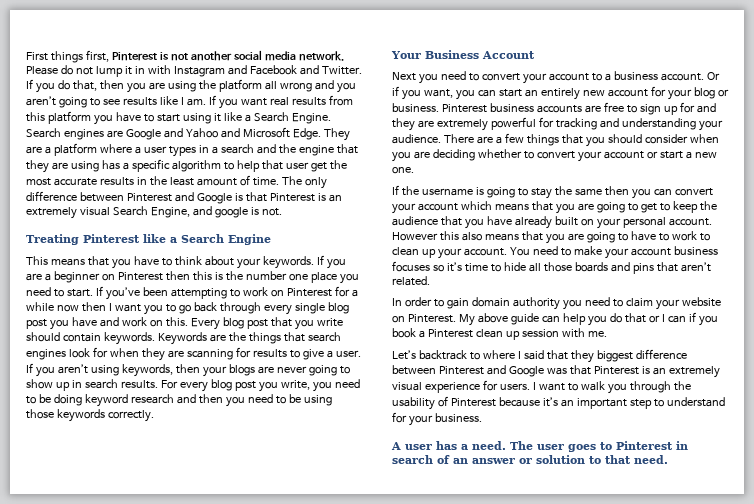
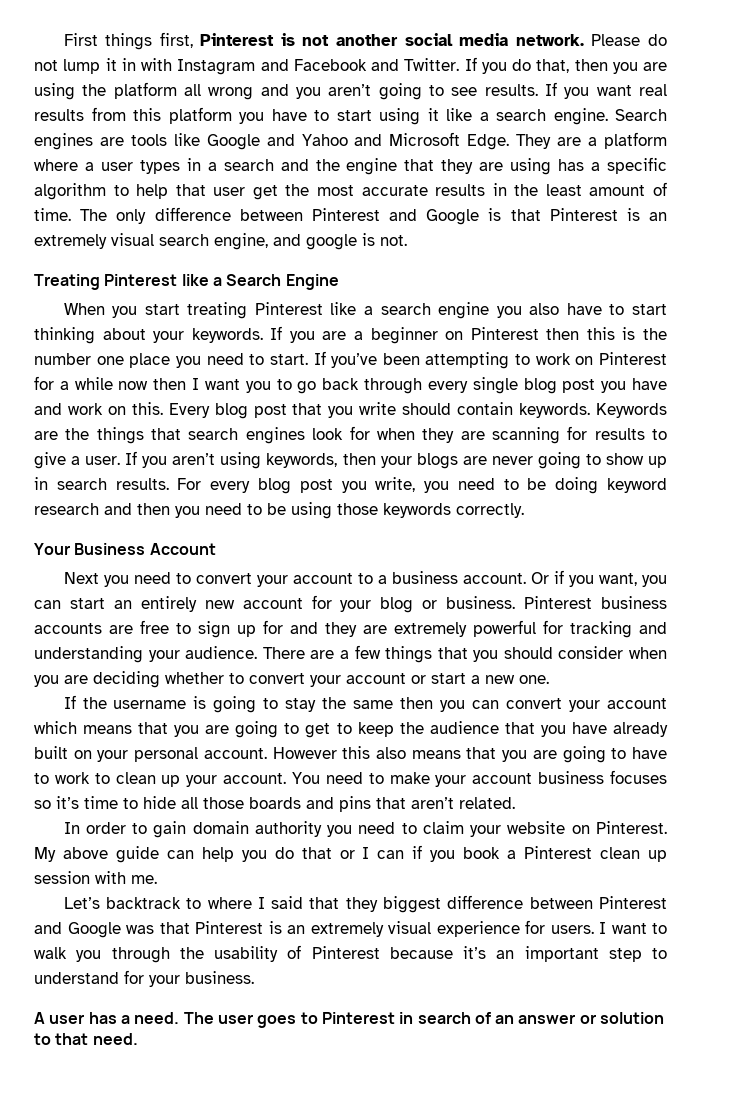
[122,96,206,106] results like I am. -> [484,84,538,96] results.
[253,112,331,124] Search Engine. -> [496,108,608,125] search engine.
(123, 134) none -> [130,133,200,146] tools like
[112,206,190,218] Search Engine, -> [159,233,268,250] search engine,
[26,256,202,269] This means that you have to think -> [63,302,667,319] [34,327,95,344] When you start treating Pinterest like a search engine you also have to start thinking

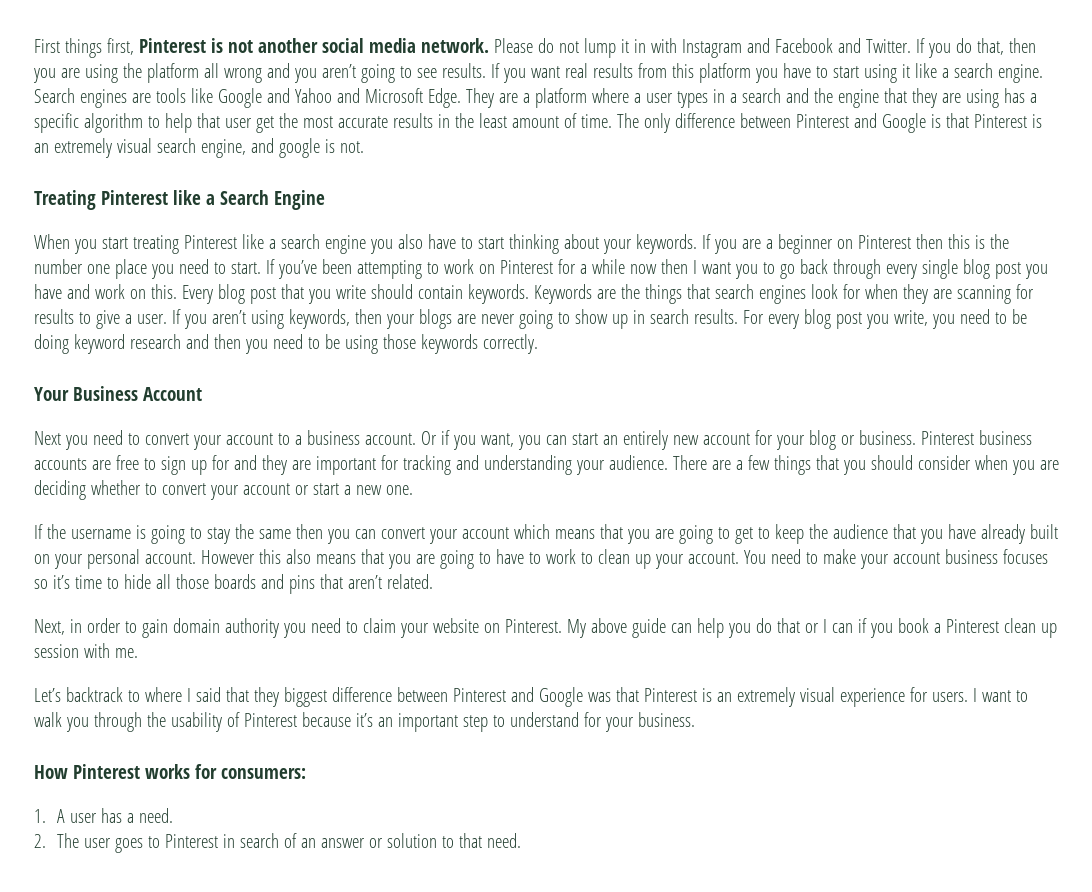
[394,620,536,637] extremely powerful -> [315,456,376,475] important
[63,822,80,834] In -> [34,619,82,635] Next, in
(254, 977) none -> [34,764,306,779] [34,809,46,823] How Pinterest works for consumers: // 1.
(180, 1018) none -> [34,834,46,848] // 2.

